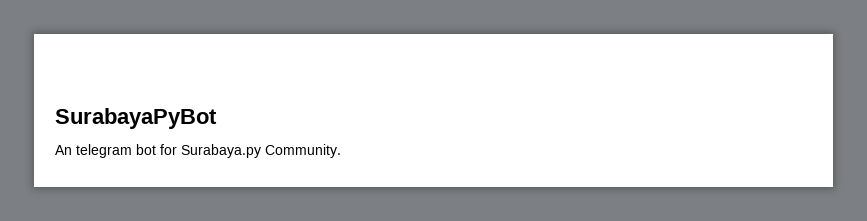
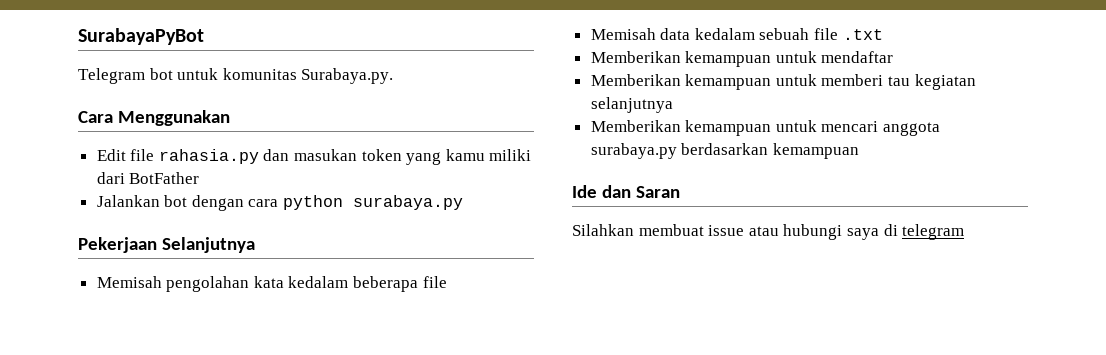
[55,144,341,158] An telegram bot for Surabaya.py Community. -> [78,68,394,84] [78,110,230,126] [96,149,532,165] [96,172,200,184] [96,195,464,211] [78,237,255,253] [96,276,447,292] [590,28,883,40] [590,51,894,67] [590,74,976,90] [590,97,673,113] [590,120,941,136] [590,143,859,159] [572,185,680,198] [572,224,965,240] Telegram bot untuk komunitas Surabaya.py. // Cara Menggunakan // Edit file rahasia.py dan masukan token yang kamu miliki dari BotFather // Jalankan bot dengan cara python surabaya.py // Pekerjaan Selanjutnya // Memisah pengolahan kata kedalam beberapa file // Memisah data kedalam sebuah file .txt // Memberikan kemampuan untuk mendaftar // Memberikan kemampuan untuk memberi tau kegiatan selanjutnya // Memberikan kemampuan untuk mencari anggota surabaya.py berdasarkan kemampuan // Ide dan Saran // Silahkan membuat issue atau hubungi saya di telegram

